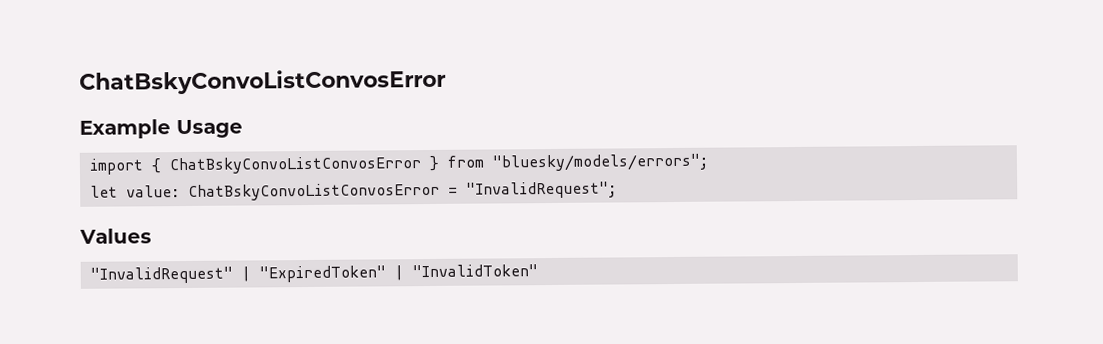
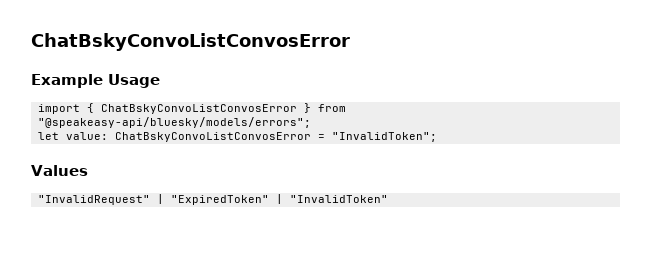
[492,153,709,172] "bluesky/models/errors"; -> [38,117,312,128] "@speakeasy-api/bluesky/models/errors";
[466,181,618,199] "InvalidRequest"; -> [332,132,438,142] "InvalidToken";

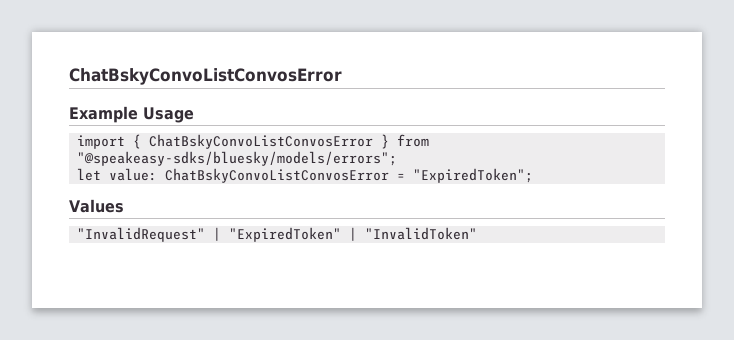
[38,117,312,128] "@speakeasy-api/bluesky/models/errors"; -> [77,151,398,166] "@speakeasy-sdks/bluesky/models/errors";
[332,132,438,142] "InvalidToken"; -> [413,168,534,183] "ExpiredToken";

